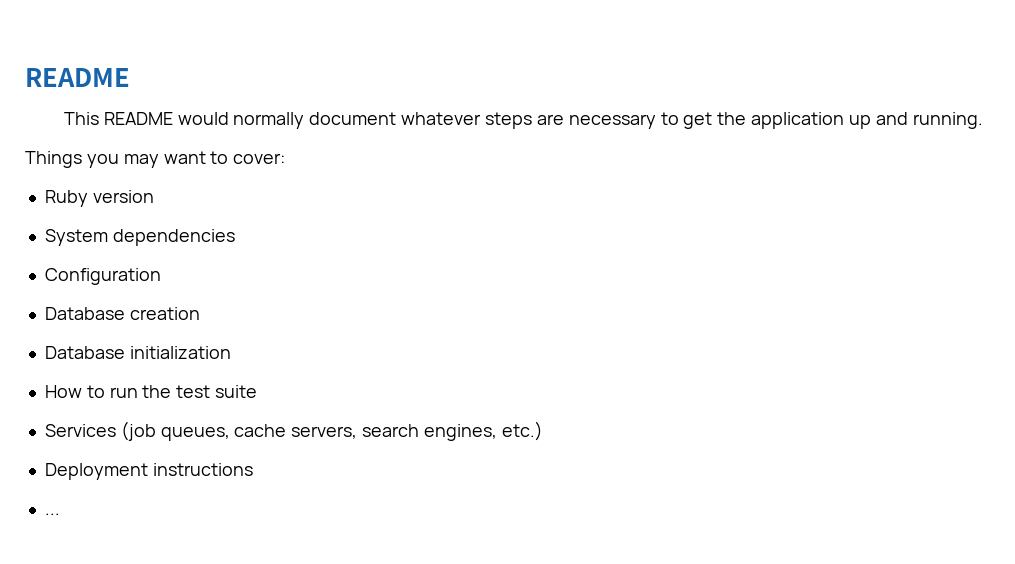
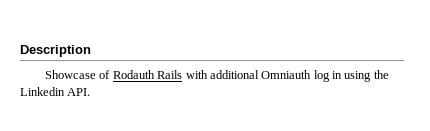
[25,68,130,87] [63,112,983,129] [25,151,286,168] [44,190,154,207] [44,229,235,246] [44,268,161,285] [44,307,200,320] [44,346,231,359] [44,385,258,398] [44,421,543,441] [44,463,253,480] [44,513,60,515] README // This README would normally document whatever steps are necessary to get the application up and running. // Things you may want to cover: // Ruby version // System dependencies // Configuration // Database creation // Database initialization // How to run the test suite // Services (job queues, cache servers, search engines, etc.) // Deployment instructions // ... -> [20,45,91,57] [45,70,389,82] [20,87,91,96] Description // Showcase of Rodauth Rails with additional Omniauth log in using the Linkedin API.

